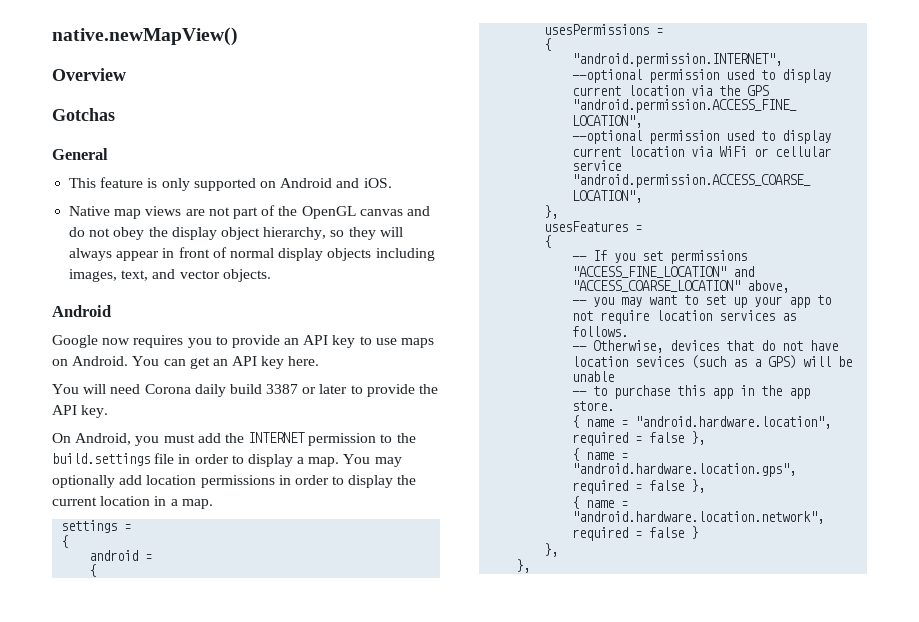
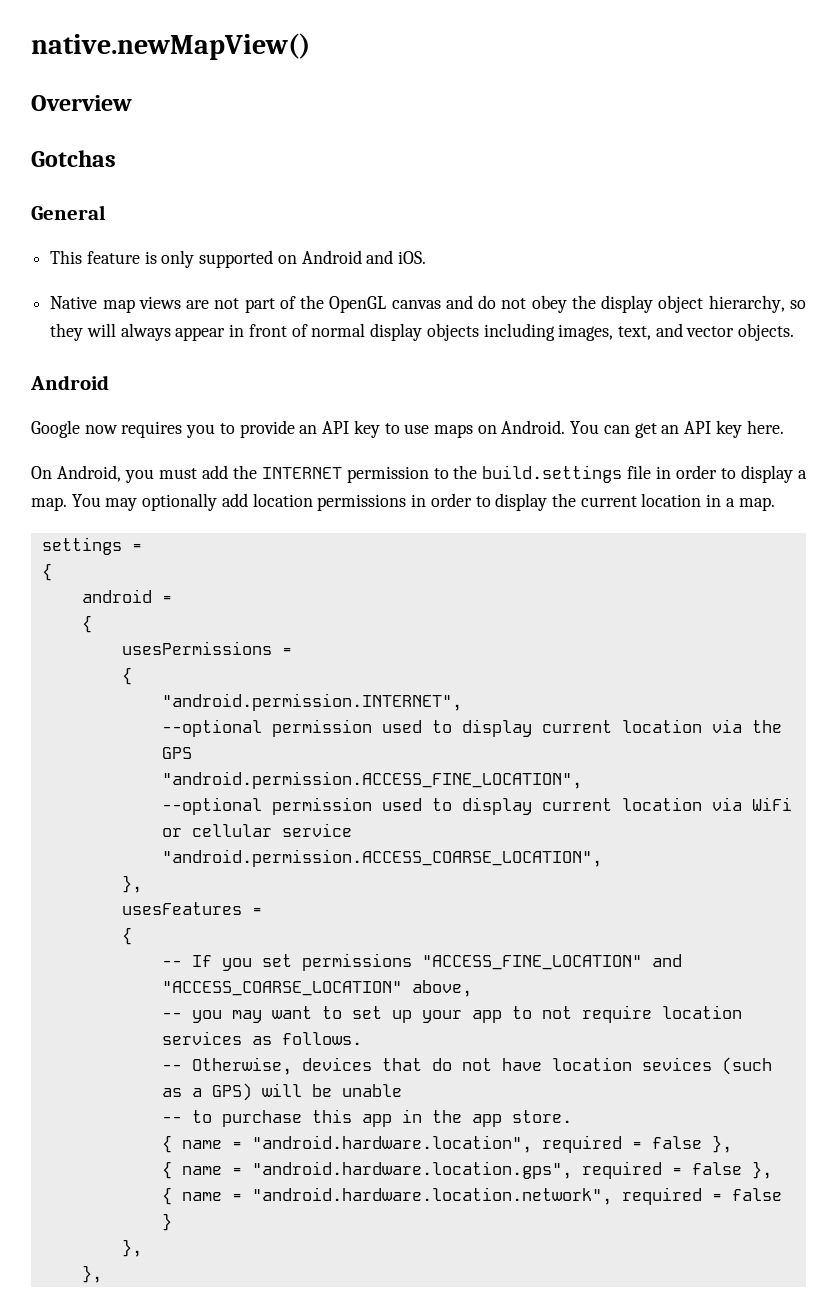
[52,384,439,397] [52,405,109,418] // You will need Corona daily build 3387 or later to provide the API key. -> (784, 427) none

